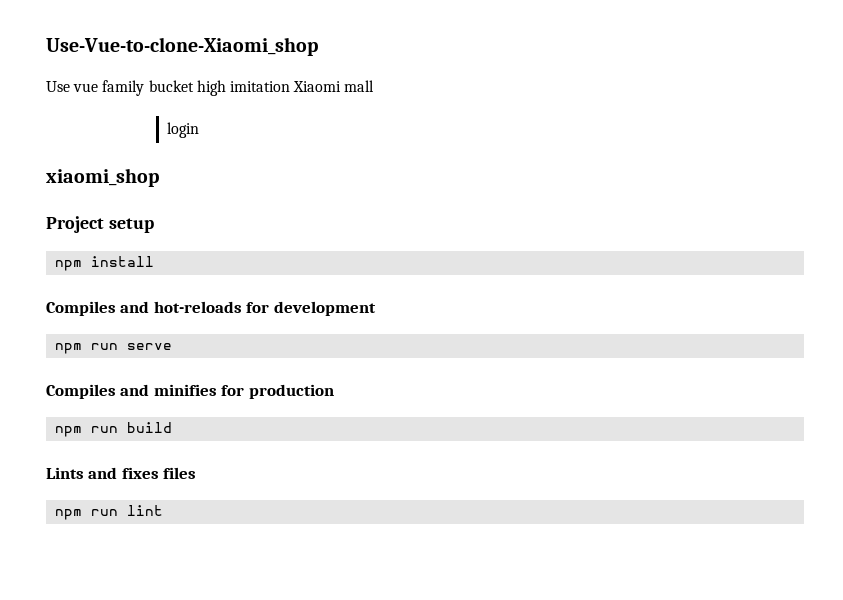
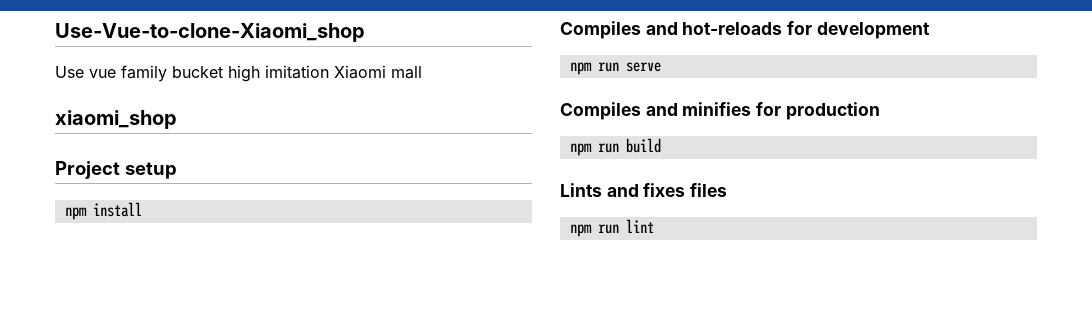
[167,122,200,138] // login -> (422, 72) none

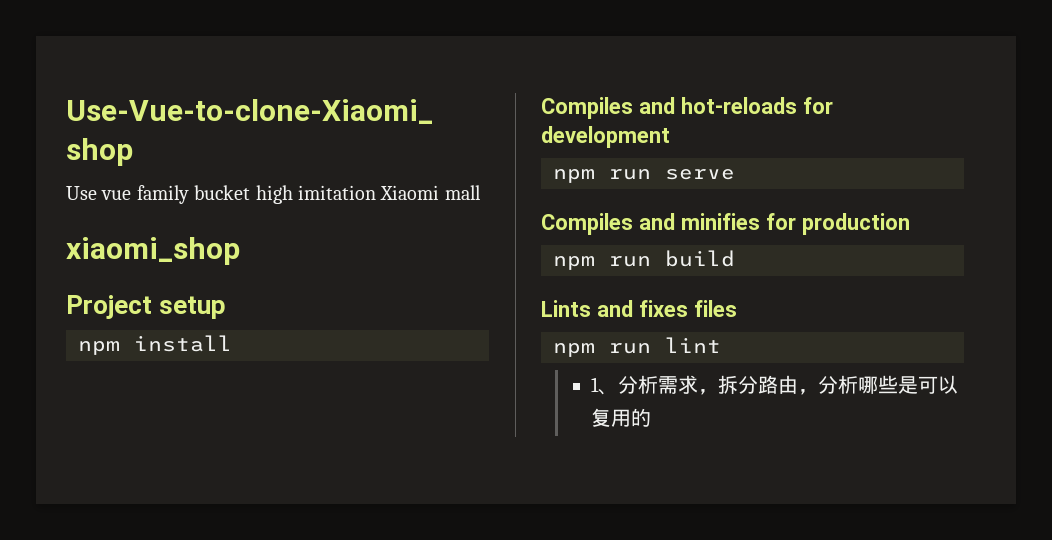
(654, 226) none -> [591,375,959,395] [591,408,652,427] // 1、分析需求，拆分路由，分析哪些是可以复用的

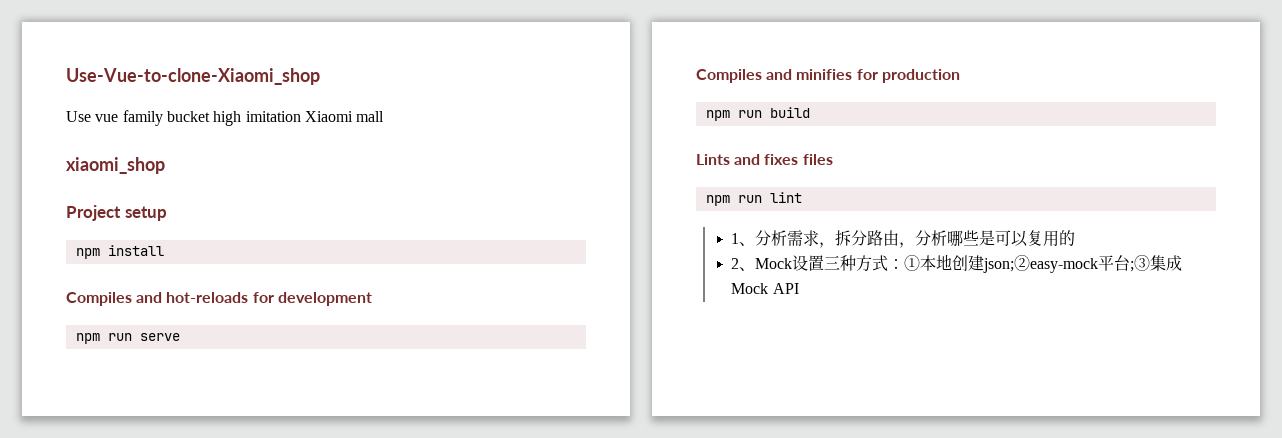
(652, 417) none -> [731,254,1183,273] [731,283,799,294] // 2、Mock设置三种方式：①本地创建json;②easy-mock平台;③集成Mock API

